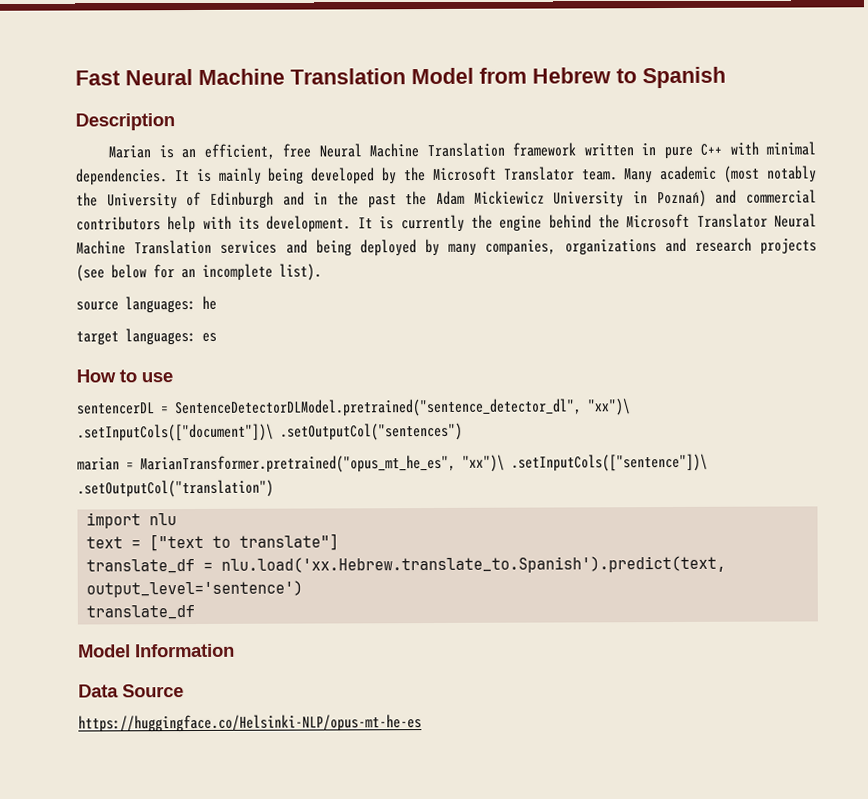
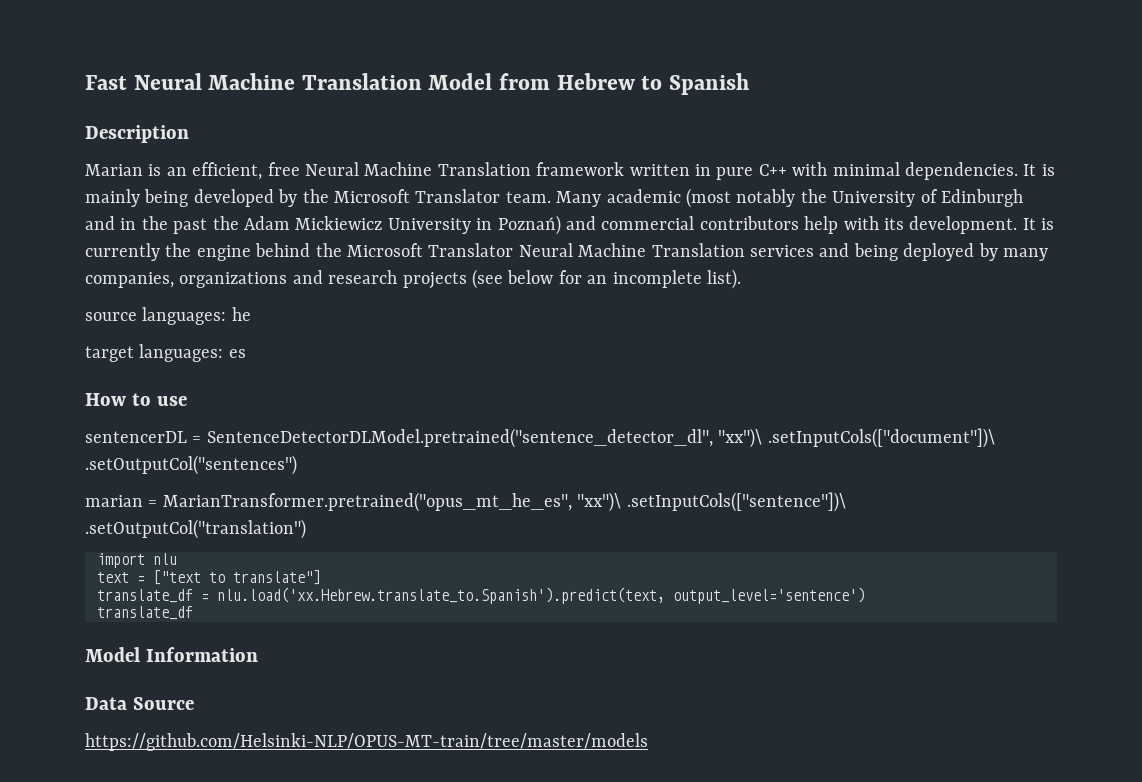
[78,714,422,733] https://huggingface.co/Helsinki-NLP/opus-mt-he-es -> [85,733,648,751] https://github.com/Helsinki-NLP/OPUS-MT-train/tree/master/models

